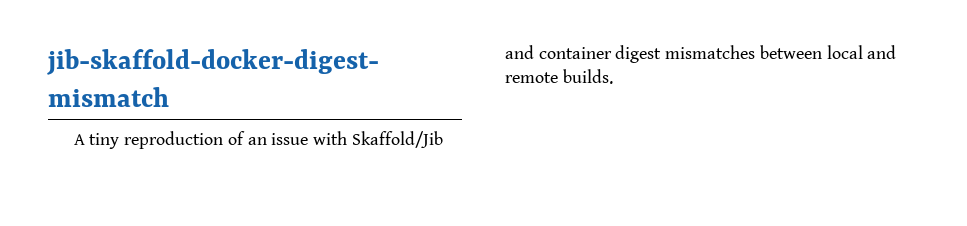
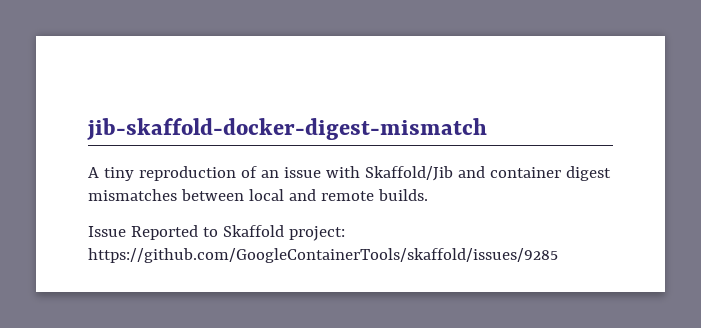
(613, 76) none -> [88,225,345,241] [88,248,558,263] // Issue Reported to Skaffold project: https://github.com/GoogleContainerTools/skaffold/issues/9285

